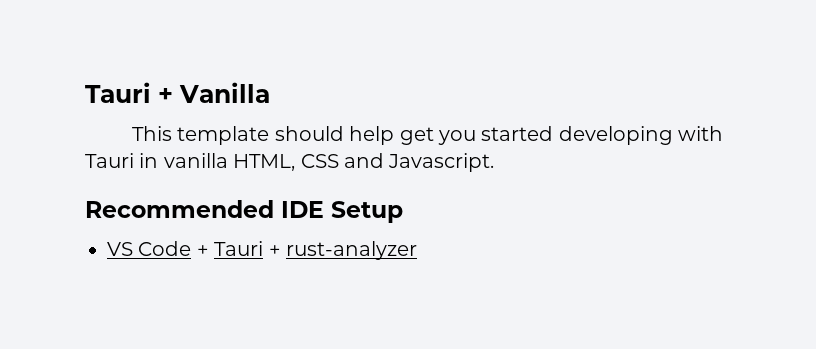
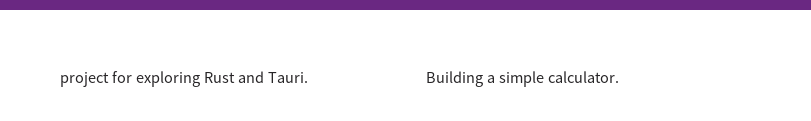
[85,82,270,103] [131,126,724,145] [85,153,495,172] [85,200,403,223] [107,241,417,260] Tauri + Vanilla // This template should help get you started developing with Tauri in vanilla HTML, CSS and Javascript. // Recommended IDE Setup // VS Code + Tauri + rust-analyzer -> [60,71,308,87] [426,71,619,87] project for exploring Rust and Tauri. // Building a simple calculator.

